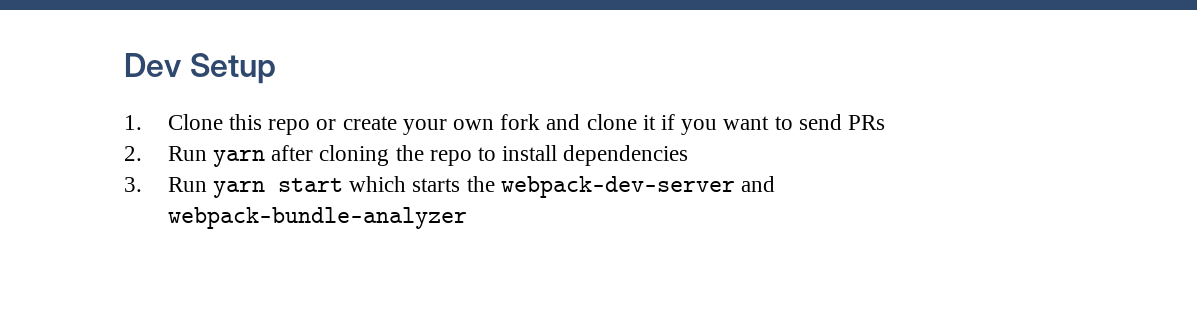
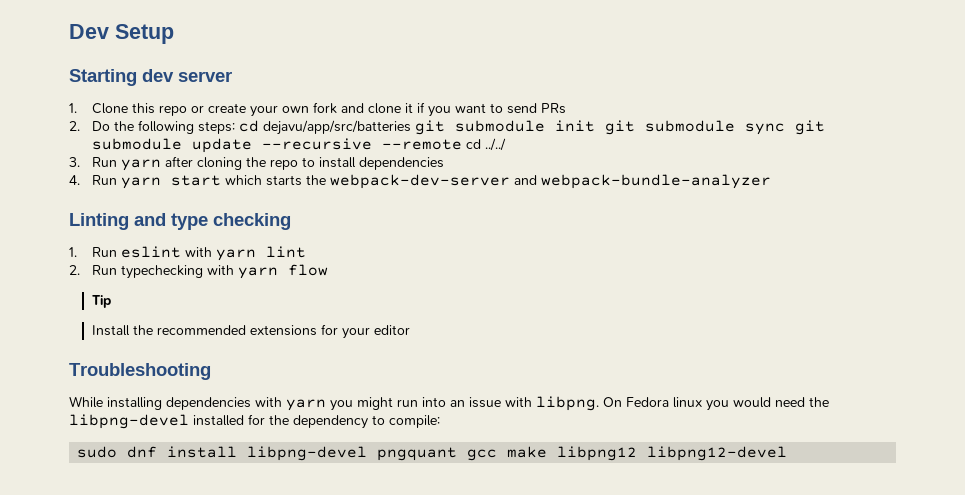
(276, 68) none -> [69,69,232,86] // Starting dev server
(142, 153) none -> [91,120,825,135] [91,138,506,153] [69,157,80,167] Do the following steps: cd dejavu/app/src/batteries git submodule init git submodule sync git submodule update --recursive --remote cd ../../ // 3.
[124,177,142,192] 3. -> [69,175,80,185] 4.
(467, 218) none -> [69,213,291,230] [69,246,306,261] [69,264,328,279] [91,295,111,308] [91,324,410,339] [69,363,211,380] [69,396,829,411] [69,414,440,429] [77,446,788,461] // Linting and type checking // 1. Run eslint with yarn lint // 2. Run typechecking with yarn flow // Tip // Install the recommended extensions for your editor // Troubleshooting // While installing dependencies with yarn you might run into an issue with libpng. On Fedora linux you would need the libpng-devel installed for the dependency to compile: // sudo dnf install libpng-devel pngquant gcc make libpng12 libpng12-devel

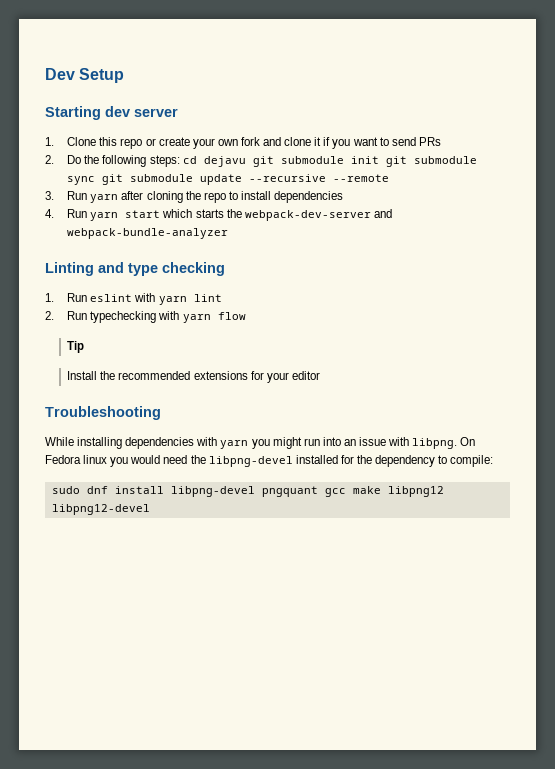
[262,120,411,135] dejavu/app/src/batteries -> [203,156,246,167] dejavu
[465,138,506,151] cd ../../ -> (390, 178) none

